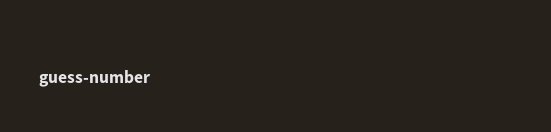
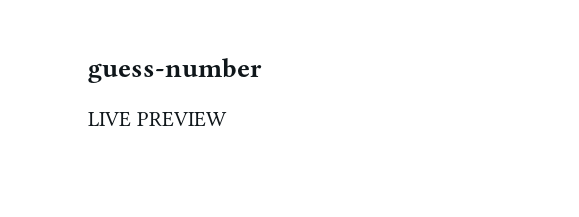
(150, 78) none -> [88,111,227,127] // LIVE PREVIEW

